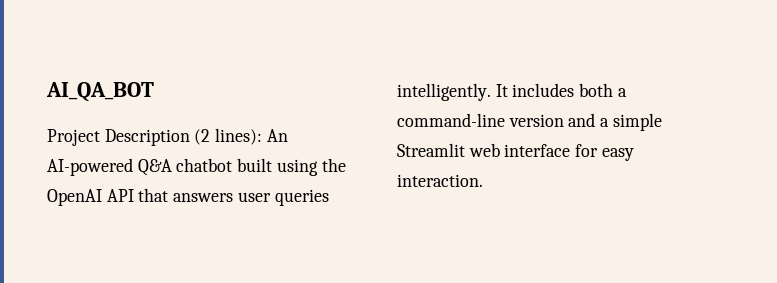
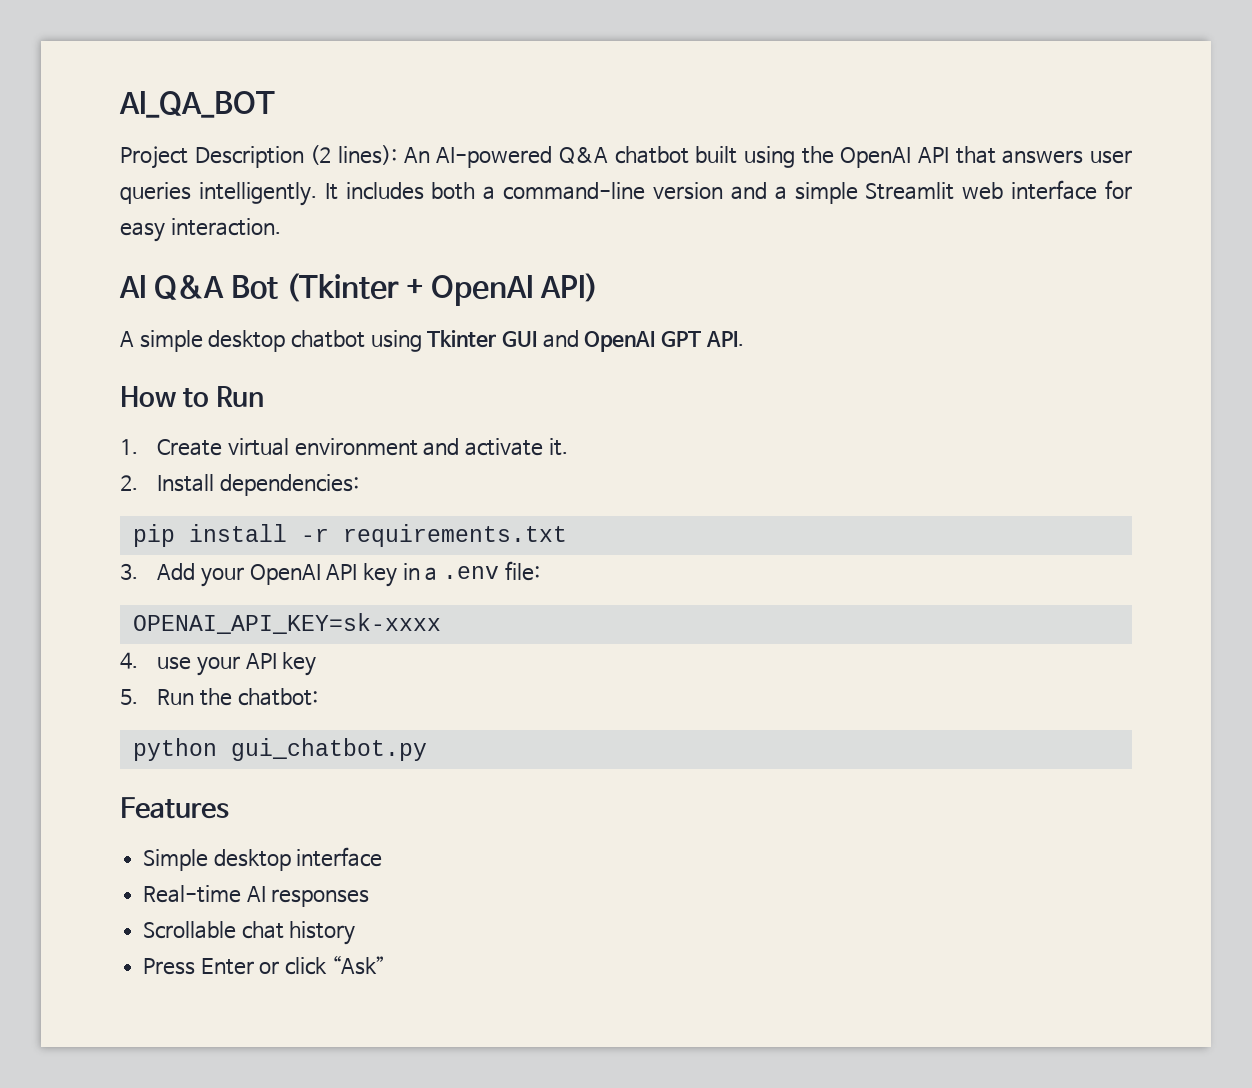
(483, 180) none -> [119,273,598,306] [120,330,744,352] [120,386,265,408] [120,438,568,456] [120,474,360,496] [132,524,567,547] [120,561,540,587] [132,613,441,634] [120,652,317,676] [120,688,318,706] [132,738,427,761] [120,797,229,819] [143,847,383,871] [143,885,370,907] [143,921,356,945] [143,955,385,975] // AI Q&A Bot (Tkinter + OpenAI API) // A simple desktop chatbot using Tkinter GUI and OpenAI GPT API. // How to Run // 1. Create virtual environment and activate it. // 2. Install dependencies: // pip install -r requirements.txt // 3. Add your OpenAI API key in a .env file: // OPENAI_API_KEY=sk-xxxx // 4. use your API key // 5. Run the chatbot: // python gui_chatbot.py // Features // Simple desktop interface // Real-time AI responses // Scrollable chat history // Press Enter or click “Ask”

